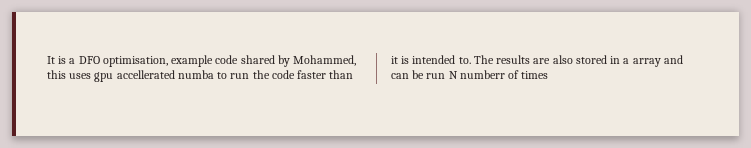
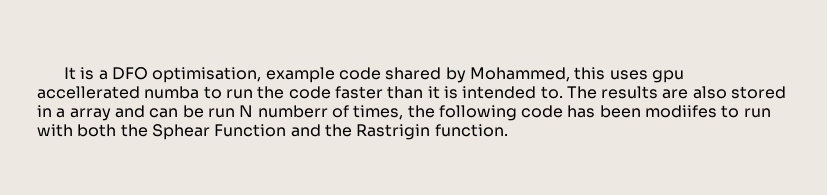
[521,71,549,79] times -> [353,105,771,121] [37,124,508,140] times, the following code has been modiifes to run with both the Sphear Function and the Rastrigin function.

